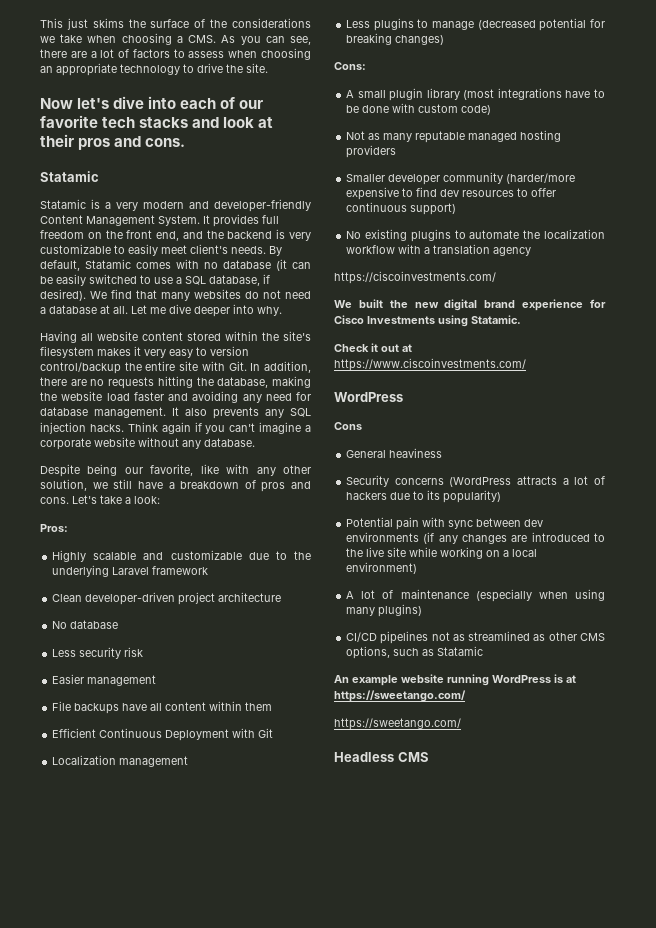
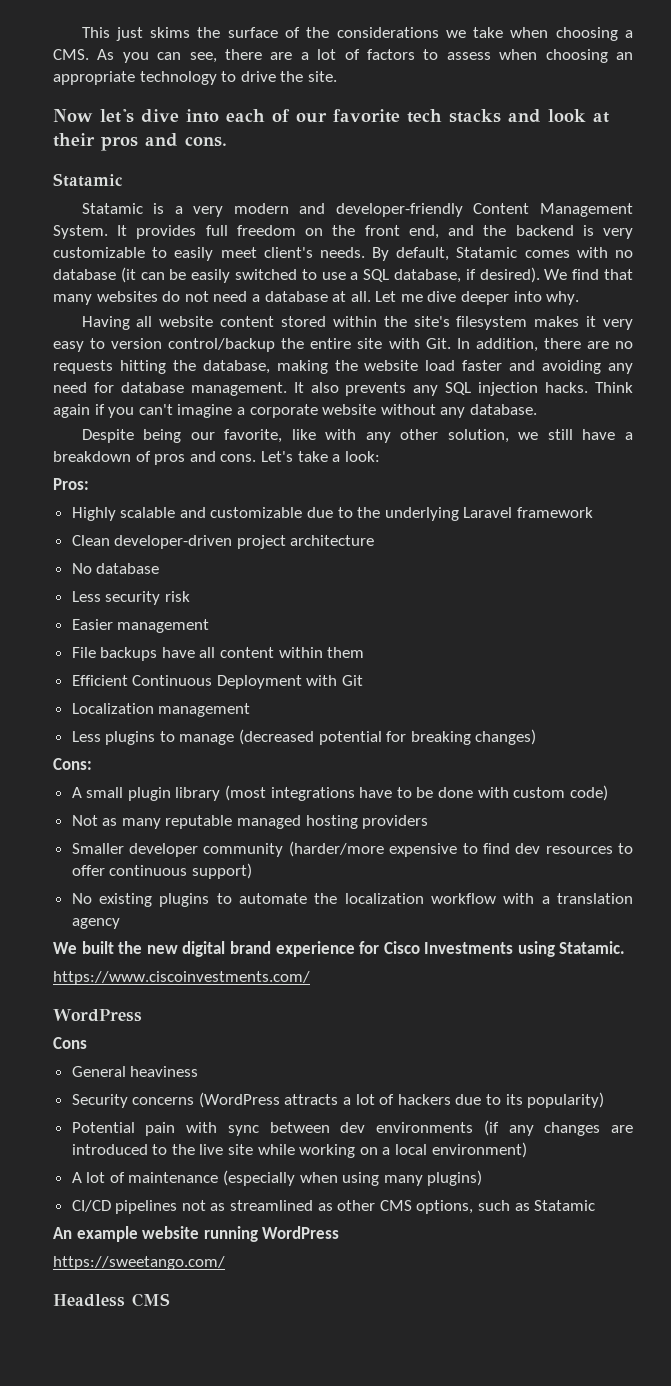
[334,271,496,284] // https://ciscoinvestments.com/ -> (120, 923) none
[334,343,412,352] Check it out at -> (626, 947) none
[554,674,576,683] [334,690,466,702] is at https://sweetango.com/ -> (340, 1232) none

